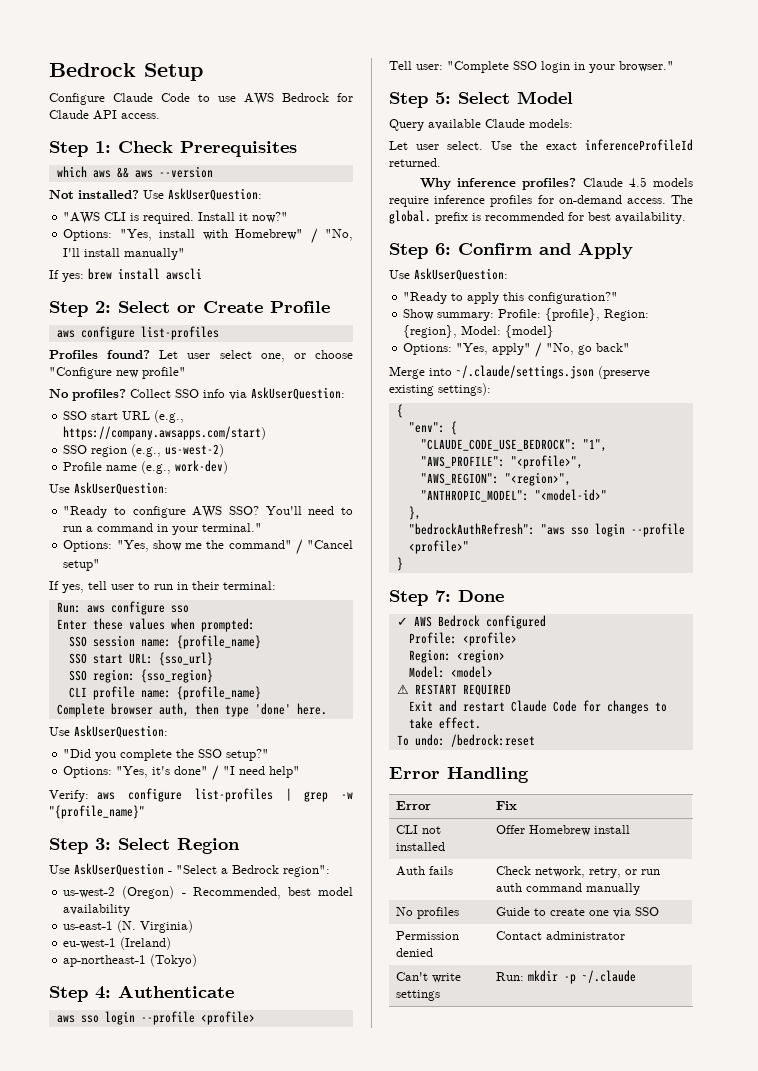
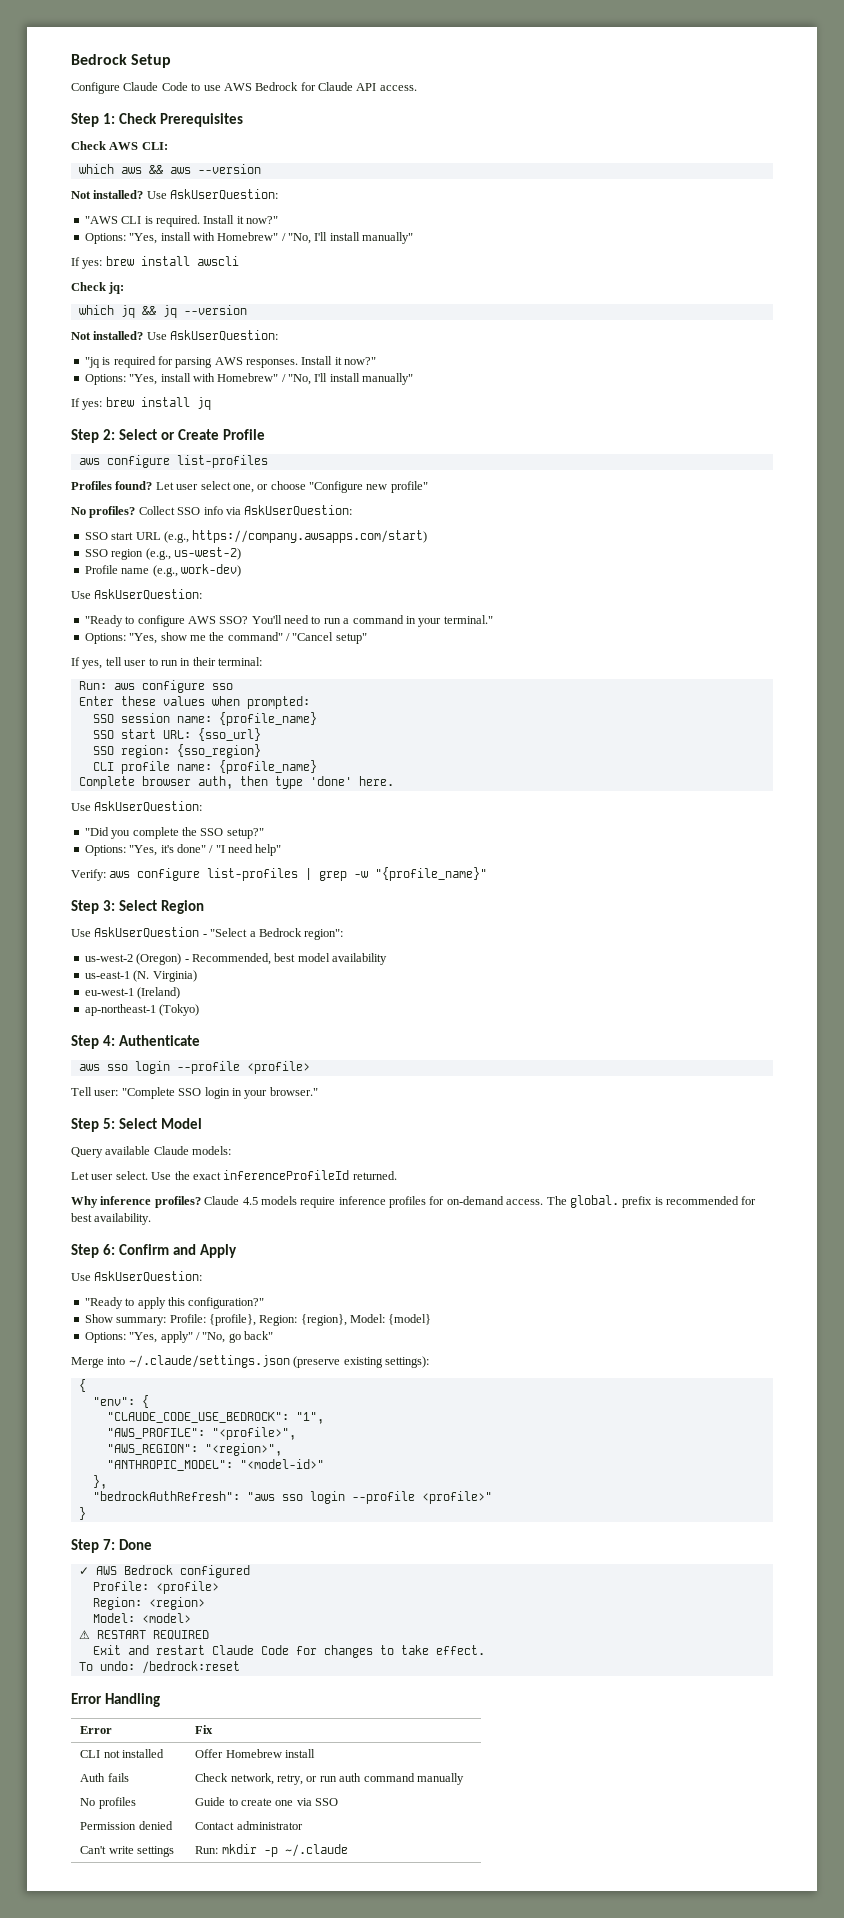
(297, 149) none -> [71,141,168,150] // Check AWS CLI:
(202, 274) none -> [71,282,125,294] [78,305,247,318] [71,330,279,341] [84,356,377,368] [84,373,414,385] [71,397,211,410] // Check jq: // which jq && jq --version // Not installed? Use AskUserQuestion: // "jq is required for parsing AWS responses. Install it now?" // Options: "Yes, install with Homebrew" / "No, I'll install manually" // If yes: brew install jq

